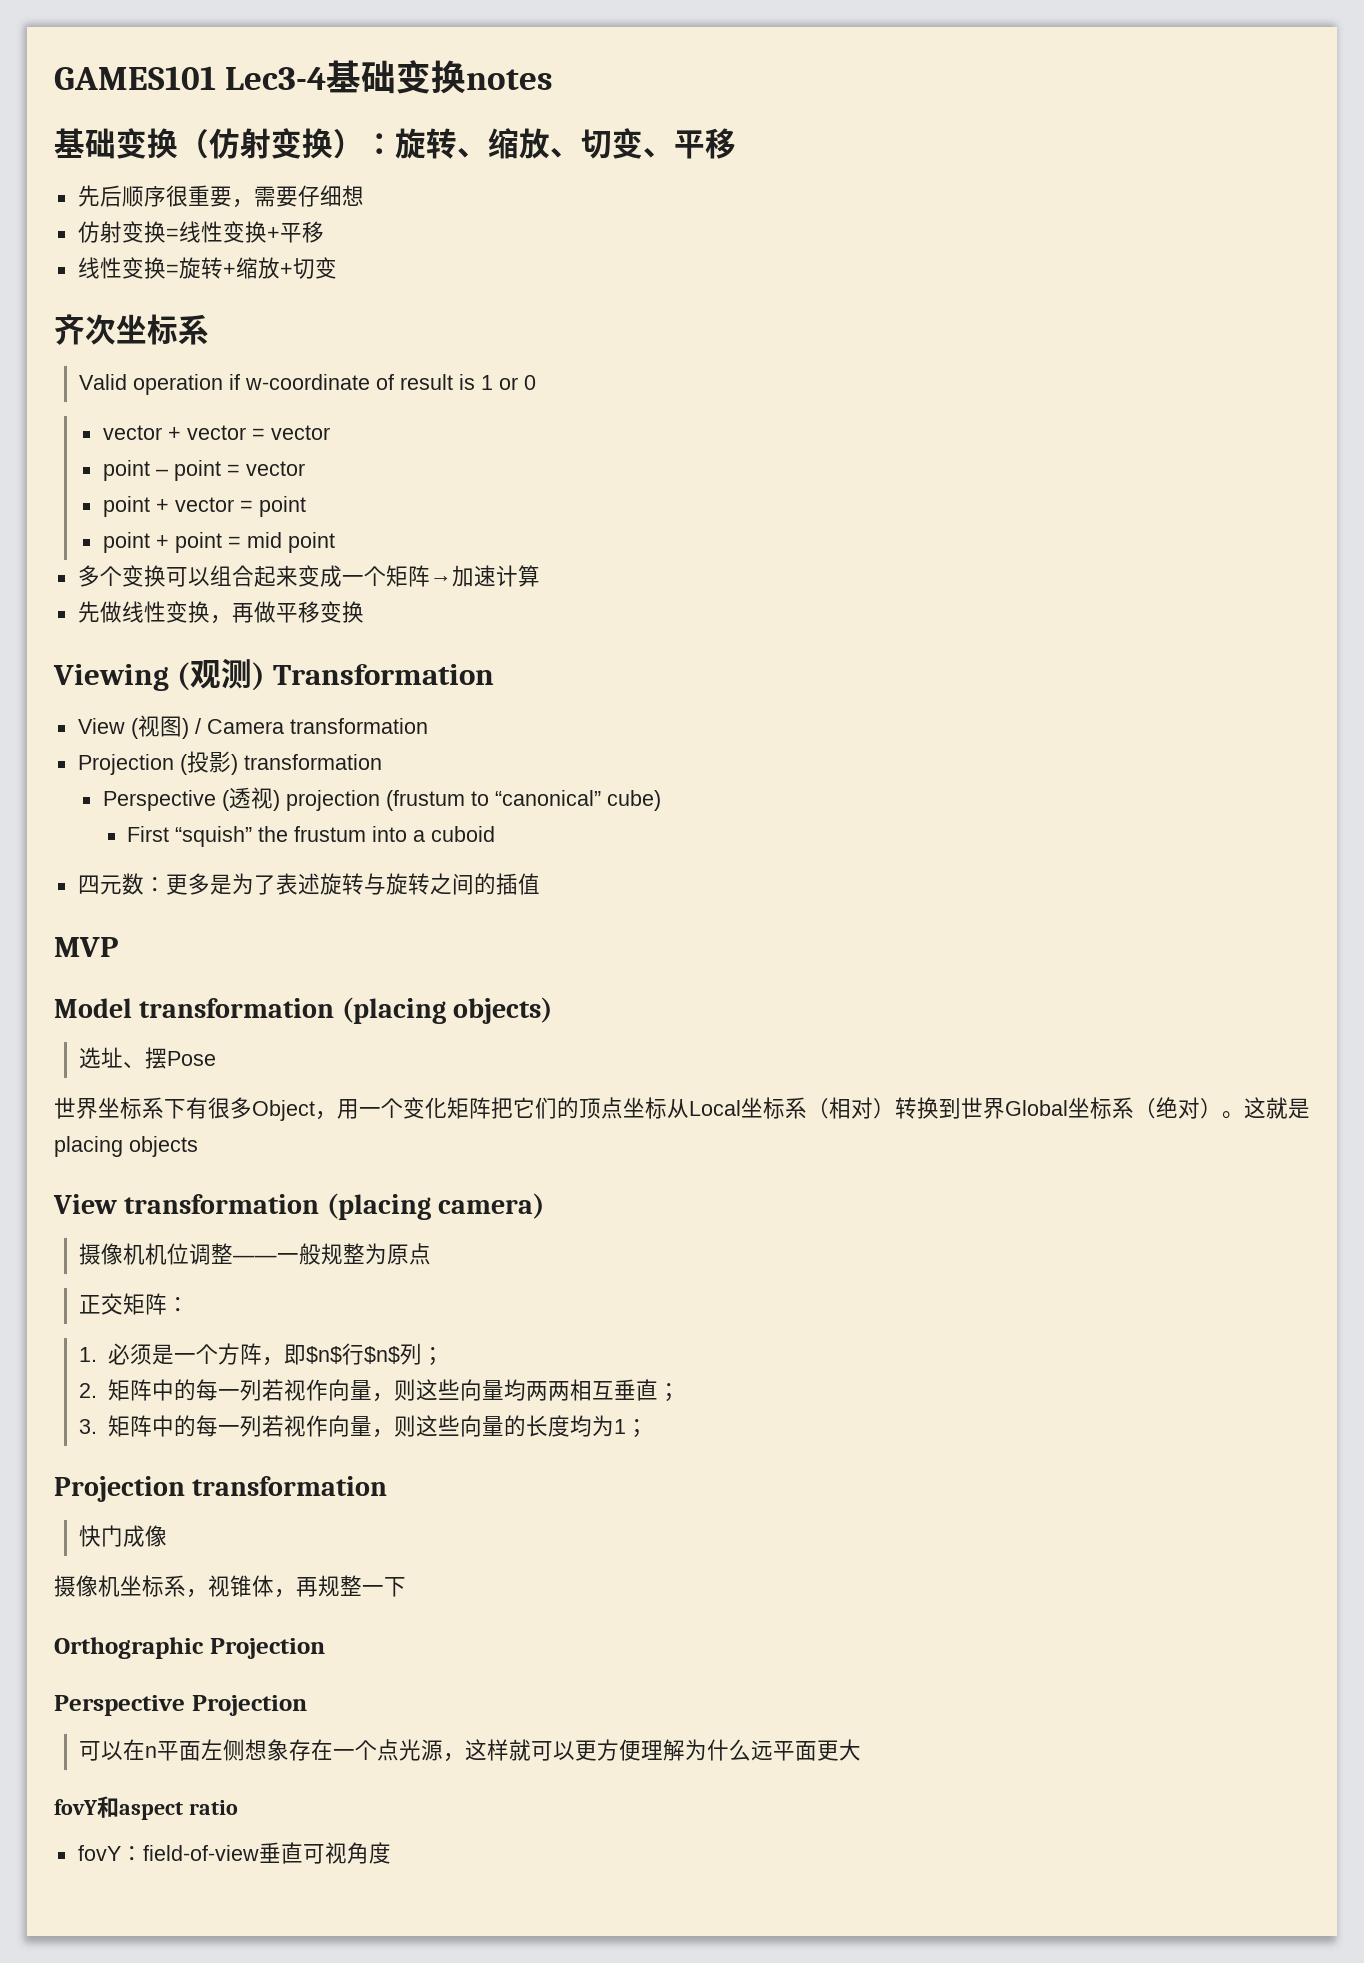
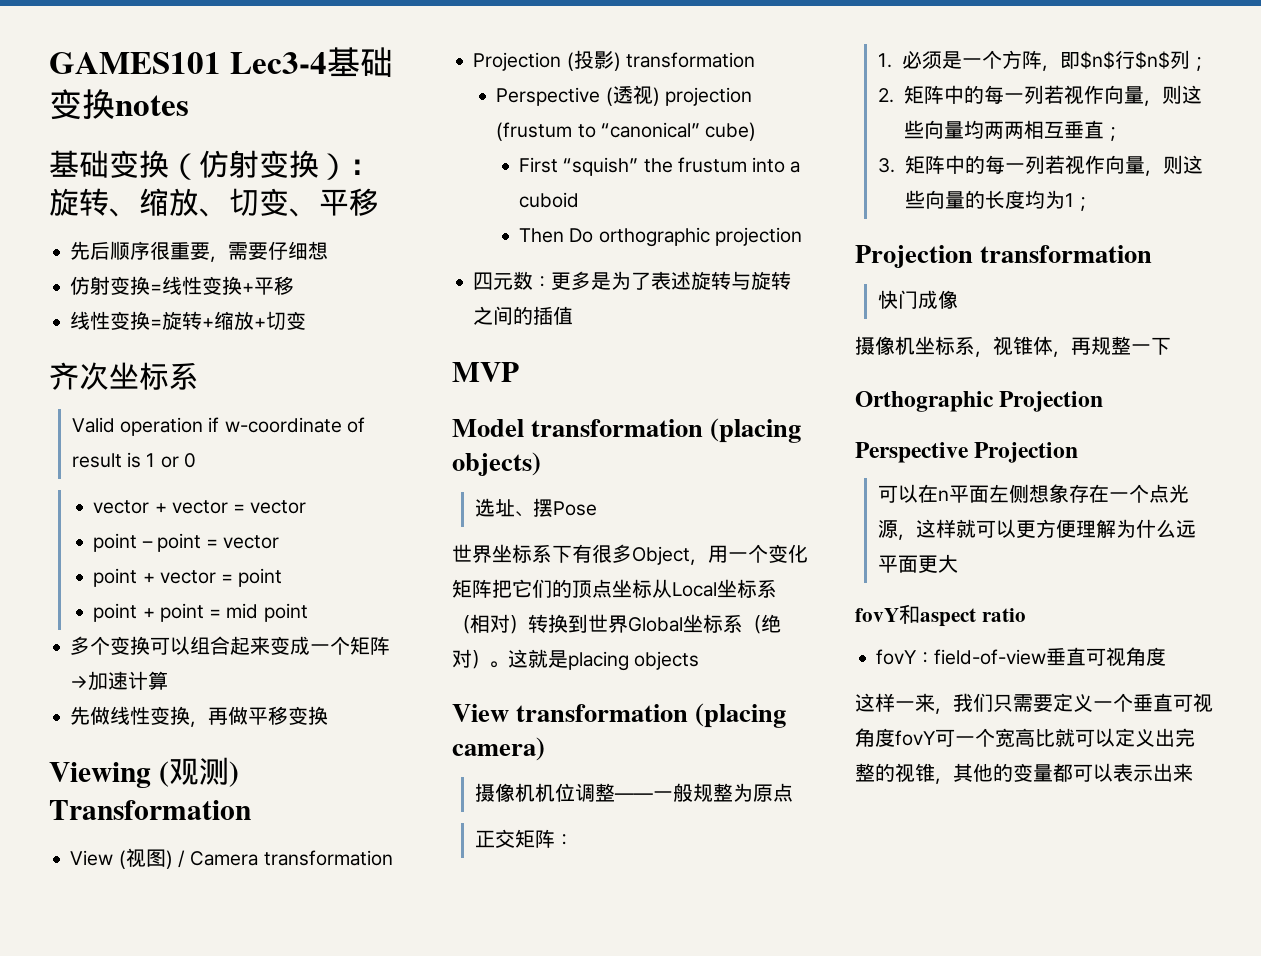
(496, 834) none -> [519,227,802,247] // Then Do orthographic projection
(391, 1853) none -> [855,693,1213,714] [855,728,1195,747] [855,763,1193,784] // 这样一来，我们只需要定义一个垂直可视角度fovY可一个宽高比就可以定义出完整的视锥，其他的变量都可以表示出来

